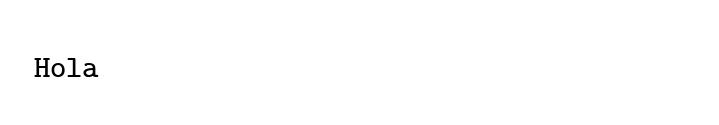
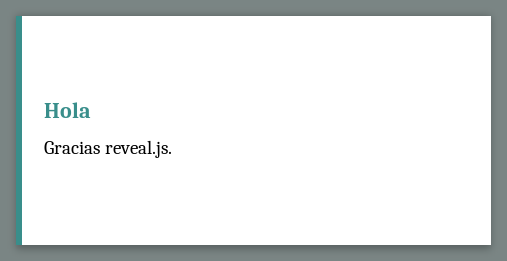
(99, 68) none -> [44,140,173,158] // Gracias reveal.js.

